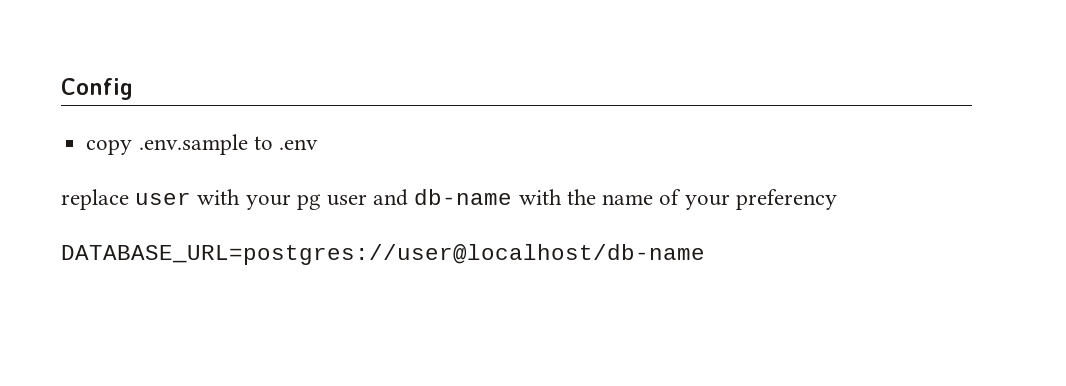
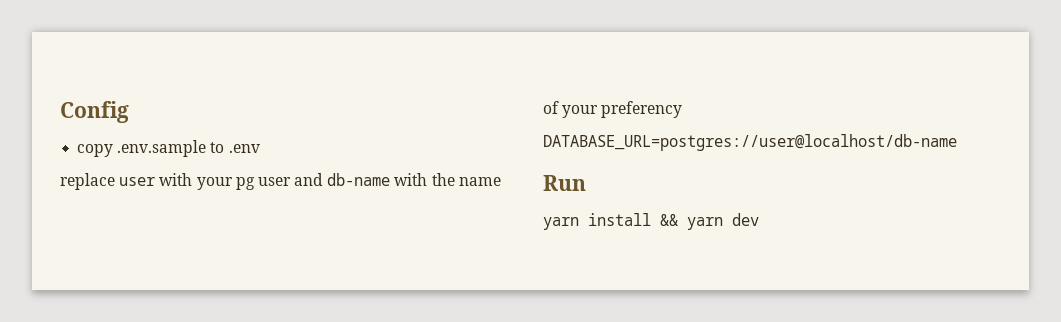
(705, 254) none -> [543,175,586,191] [543,213,759,230] // Run // yarn install && yarn dev

